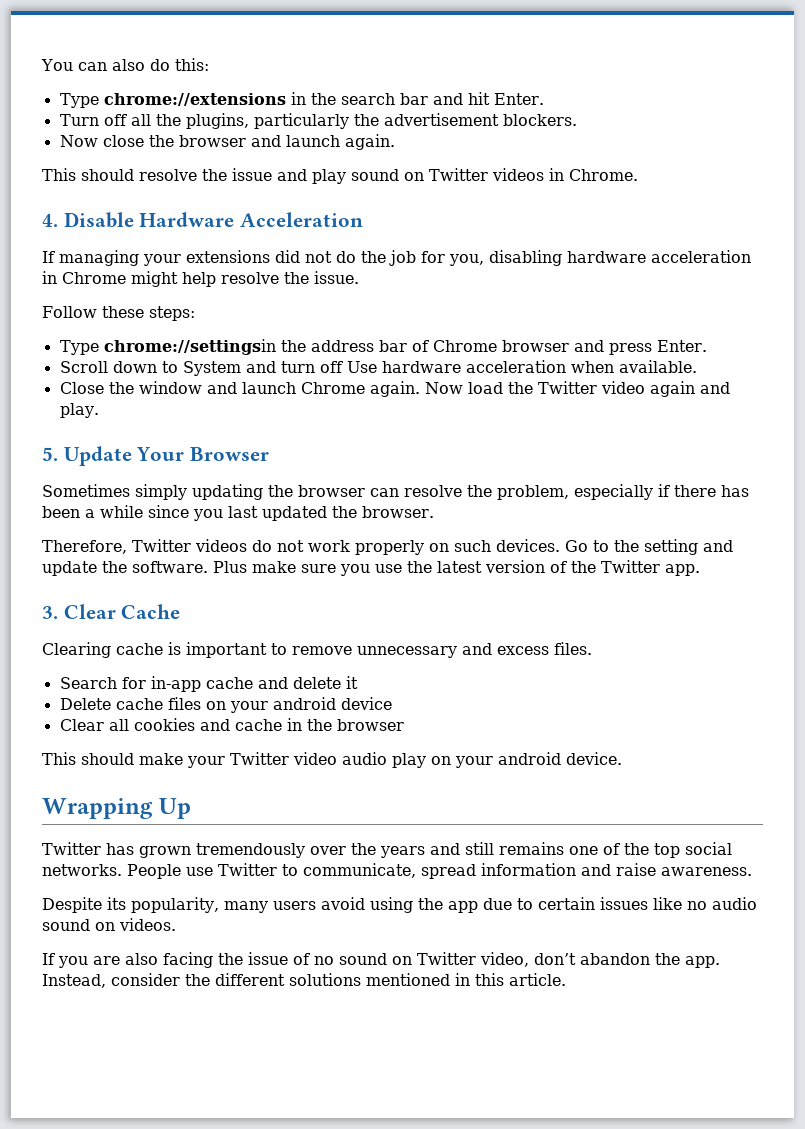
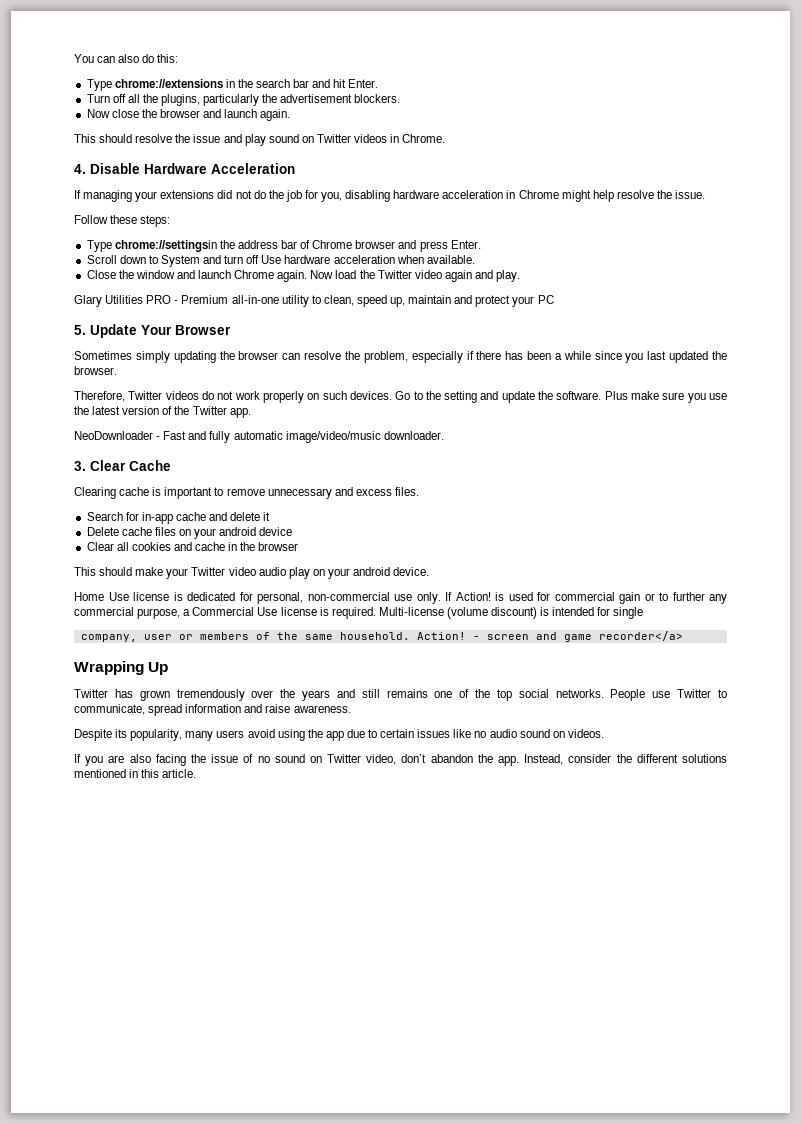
(99, 410) none -> [74,295,554,307] // Glary Utilities PRO - Premium all-in-one utility to clean, speed up, maintain and protect your PC
(700, 570) none -> [74,431,444,443] // NeoDownloader - Fast and fully automatic image/video/music downloader.
(622, 758) none -> [74,592,727,604] [74,607,644,619] [80,631,683,642] // Home Use license is dedicated for personal, non-commercial use only. If Action! is used for commercial gain or to further any commercial purpose, a Commercial Use license is required. Multi-license (volume discount) is intended for single // company, user or members of the same household. Action! - screen and game recorder</a>

